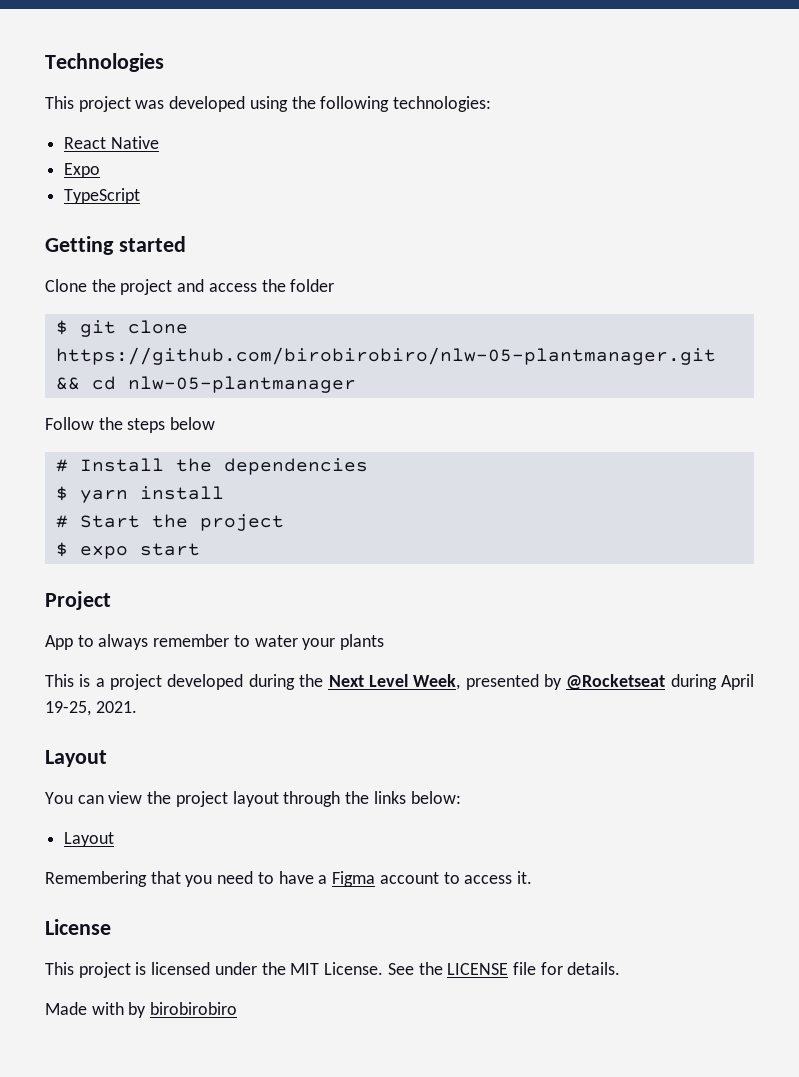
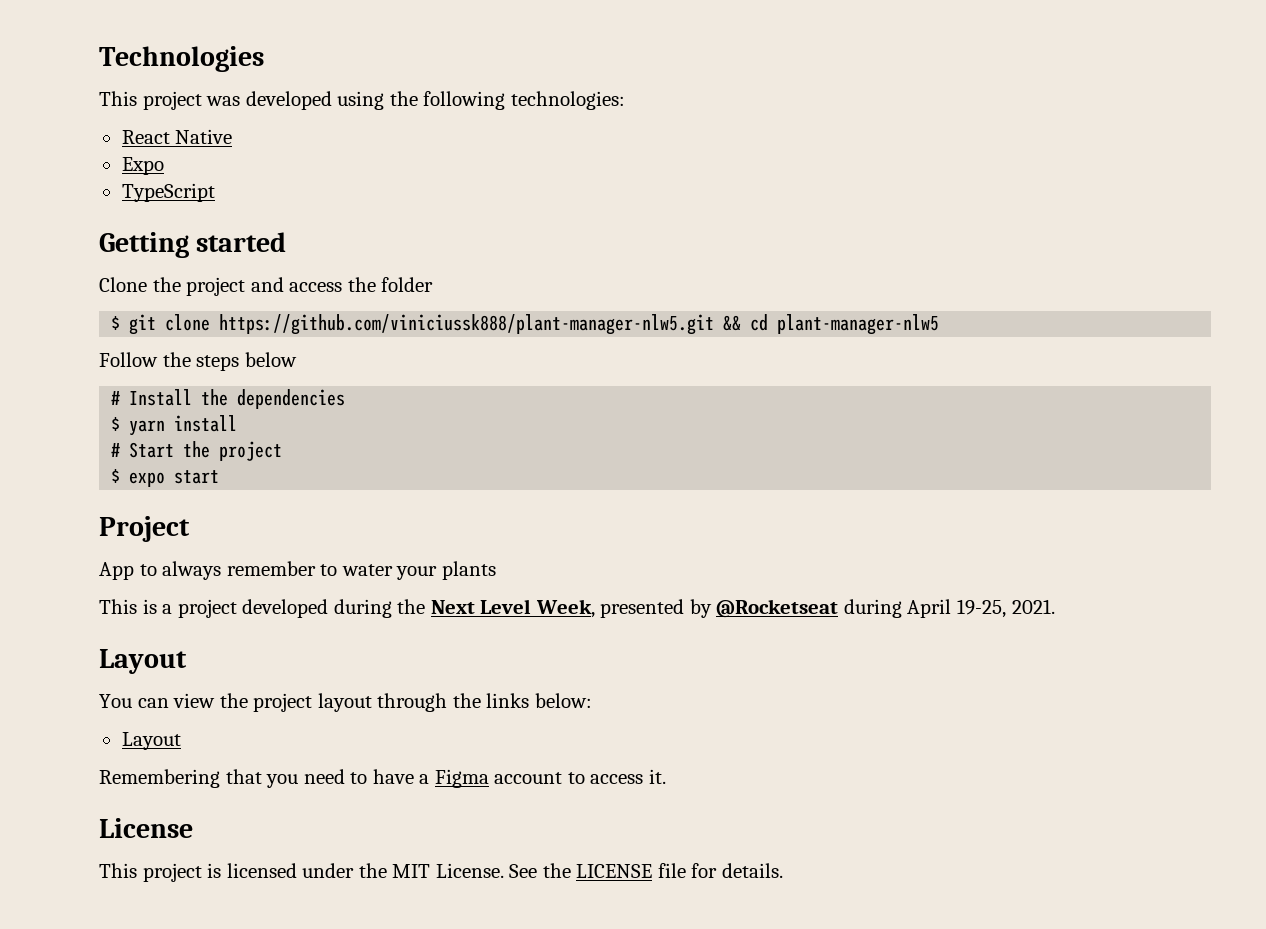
[55,347,716,365] https://github.com/birobirobiro/nlw-05-plantmanager.git -> [219,314,715,335] https://github.com/viniciussk888/plant-manager-nlw5.git
[127,376,356,393] nlw-05-plantmanager -> [777,314,940,335] plant-manager-nlw5
[45,1002,238,1018] // Made with by birobirobiro -> (783, 870) none

